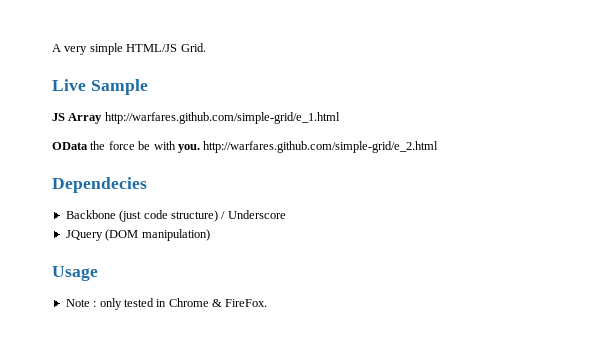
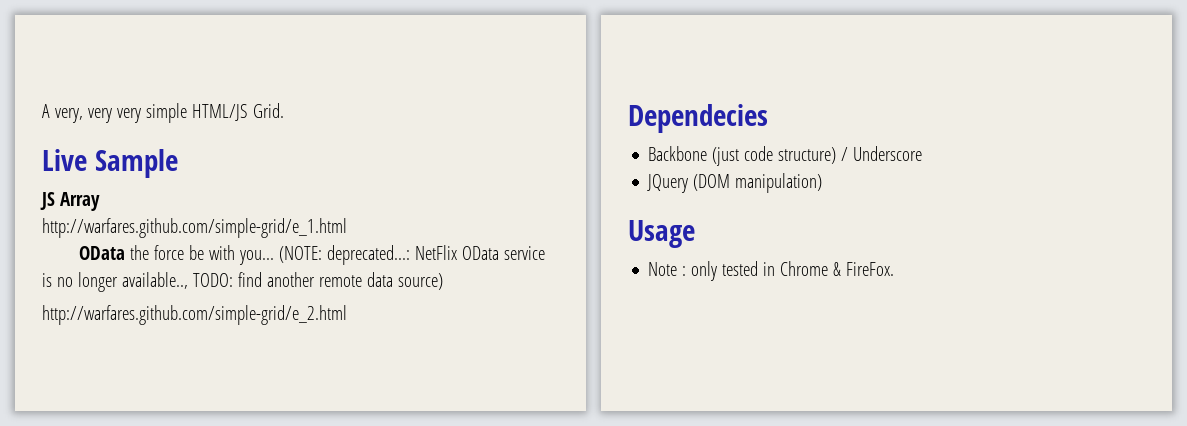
(61, 48) none -> [54,108,112,123] very, very
(103, 118) none -> (100, 201) //
[177,144,200,153] you. -> [239,245,546,265] [42,272,443,292] you... (NOTE: deprecated...: NetFlix OData service is no longer available.., TODO: find another remote data source) //

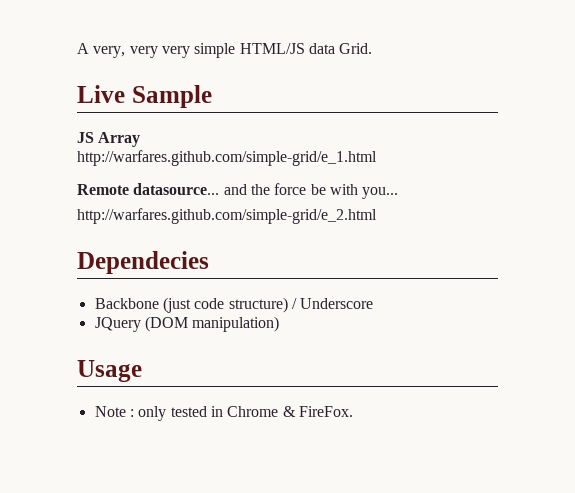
(248, 112) none -> [308,43,335,54] data
[79,246,126,260] OData -> [77,183,247,195] Remote datasource... and
[279,245,546,265] [42,272,443,292] (NOTE: deprecated...: NetFlix OData service is no longer available.., TODO: find another remote data source) -> (399, 193) none

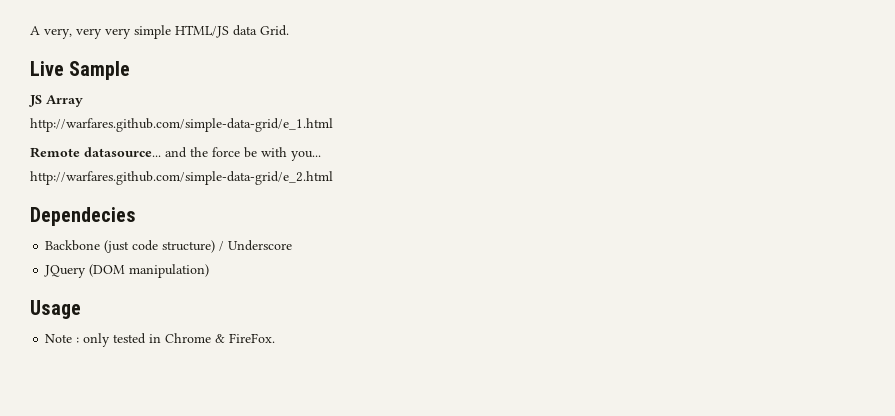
[77,150,377,166] http://warfares.github.com/simple-grid/e_1.html -> [30,118,333,132] http://warfares.github.com/simple-data-grid/e_1.html
[77,208,377,224] http://warfares.github.com/simple-grid/e_2.html -> [30,171,333,185] http://warfares.github.com/simple-data-grid/e_2.html

